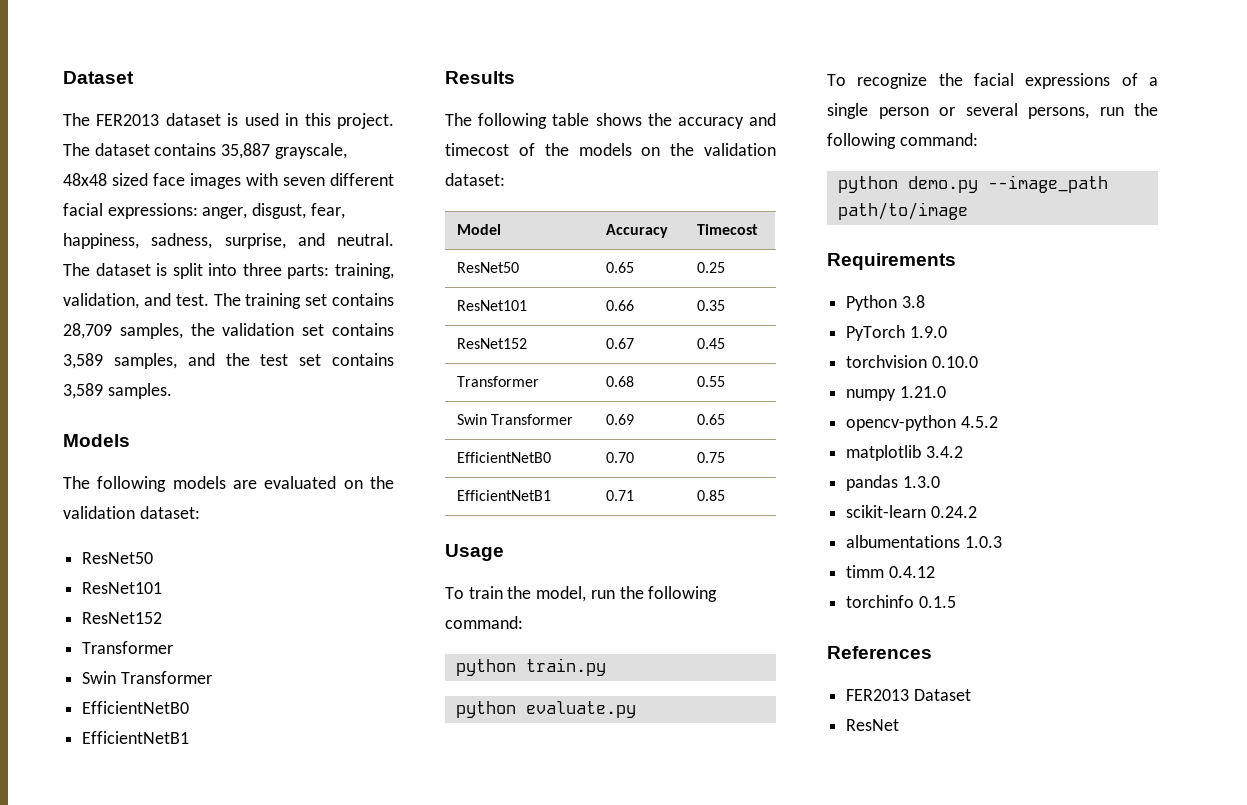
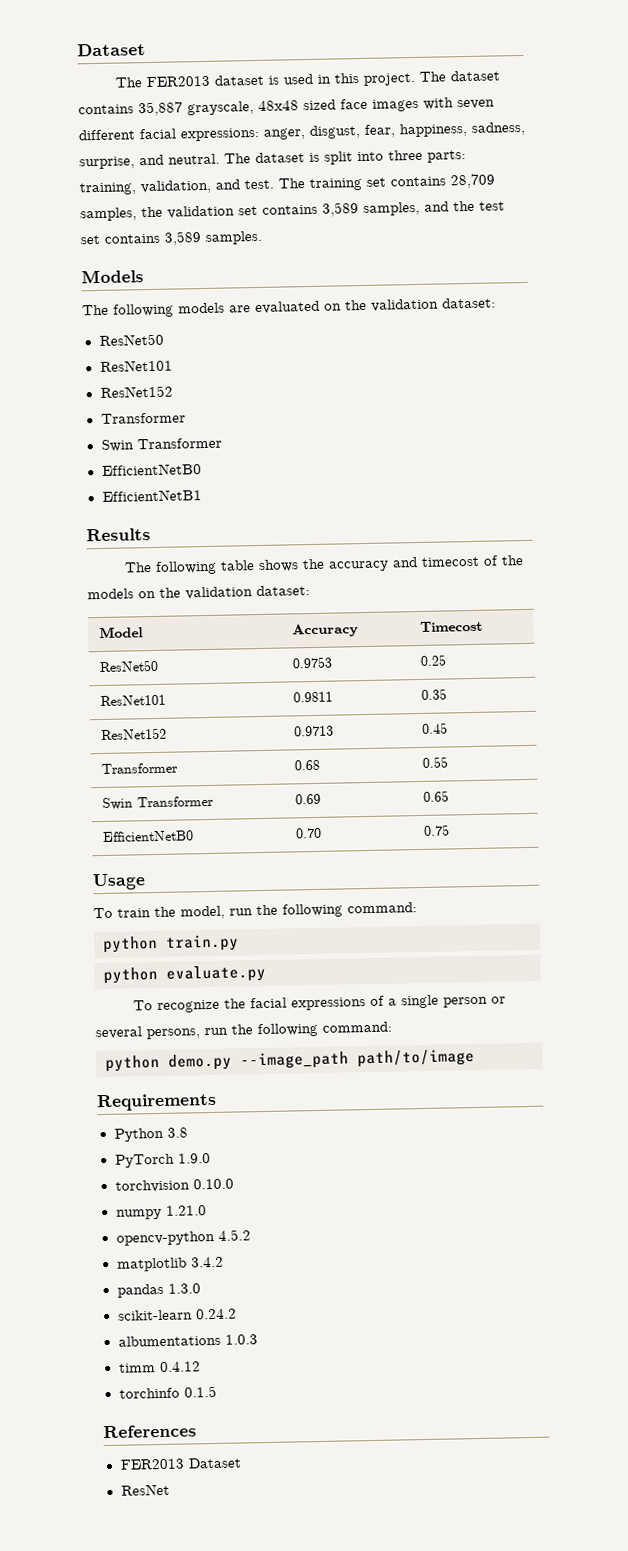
[605,262,634,273] 0.65 -> [291,656,332,669] 0.9753
[605,300,634,311] 0.66 -> [292,691,333,703] 0.9811
[605,338,634,349] 0.67 -> [293,725,334,737] 0.9713
[456,490,551,501] [605,490,634,501] [696,490,725,501] // EfficientNetB1 | 0.71 | 0.85 -> (450, 830) none

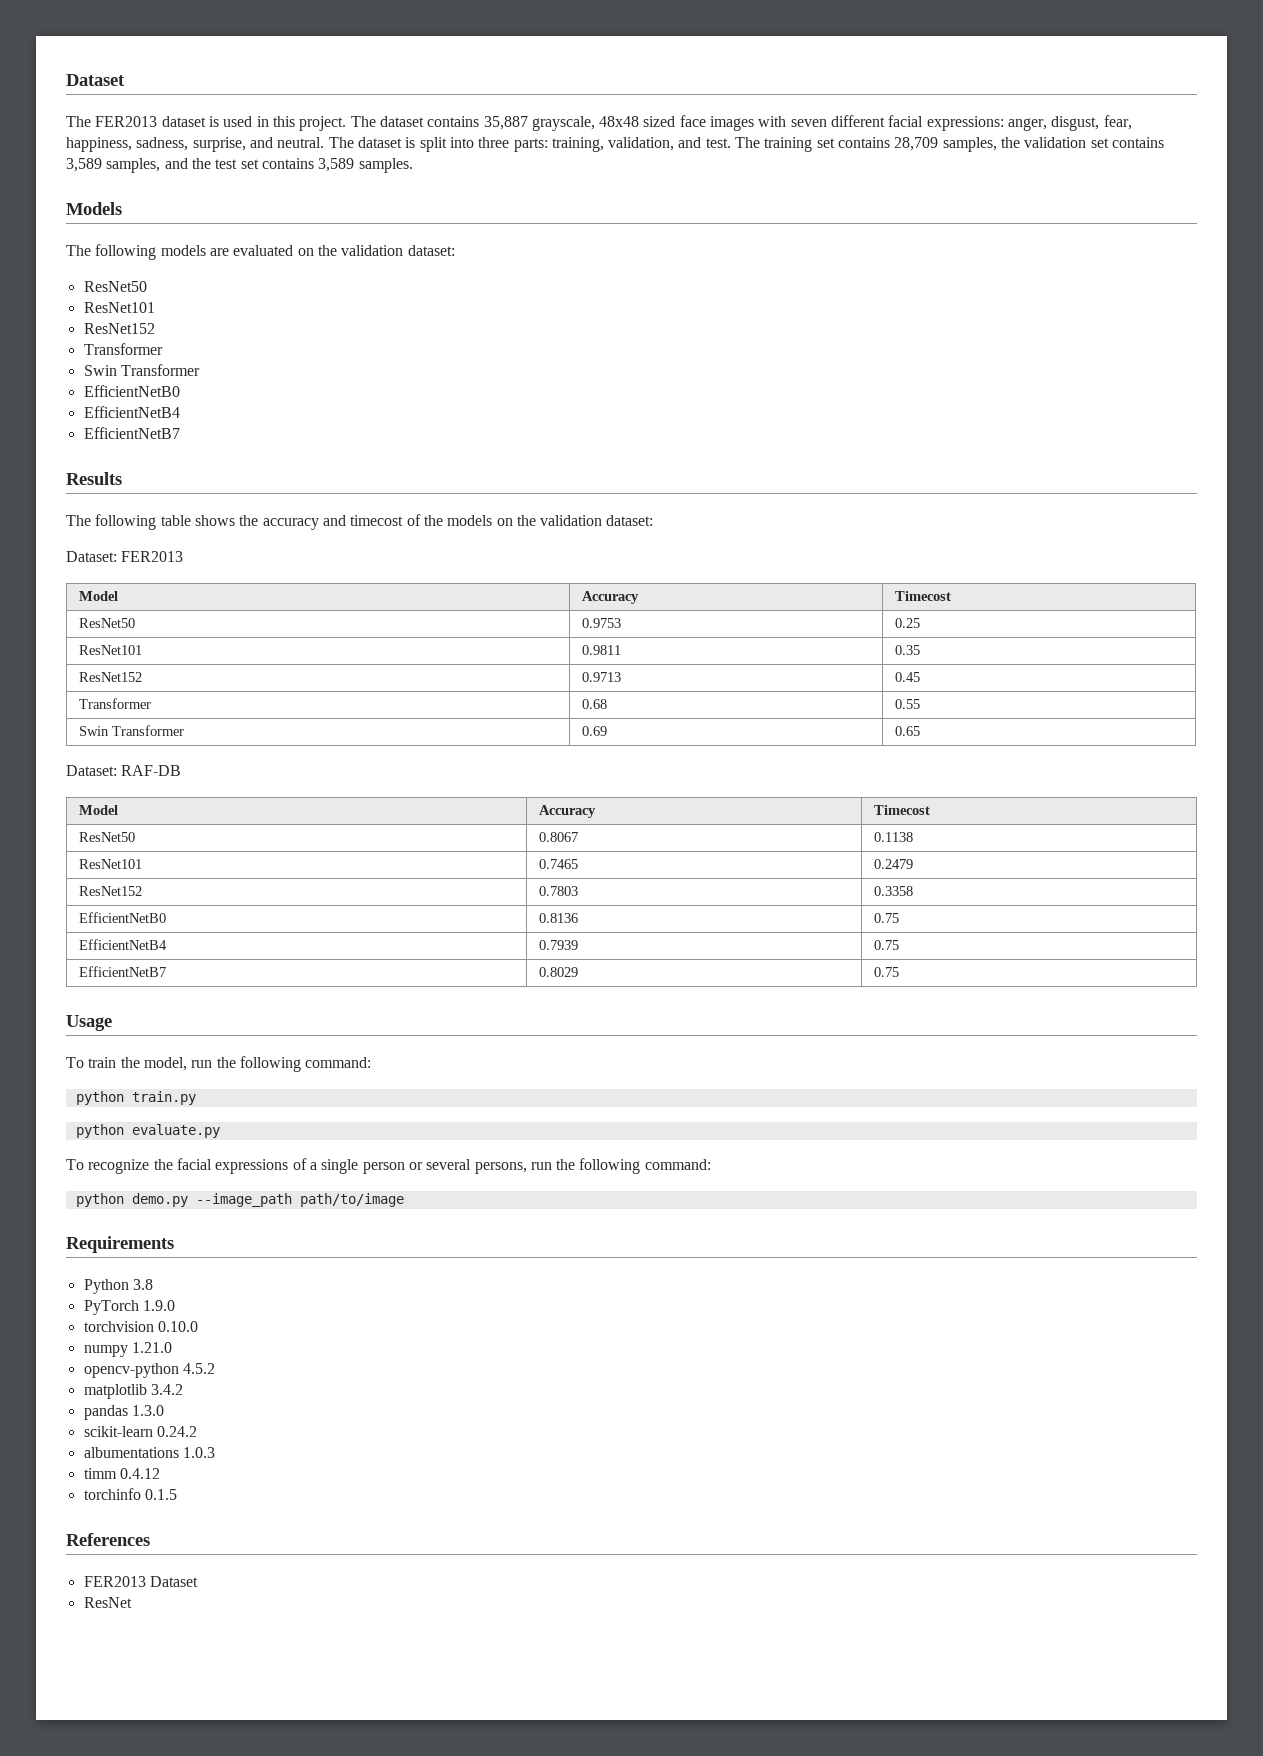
[101,489,202,502] EfficientNetB1 -> [83,406,180,418] [83,427,180,439] EfficientNetB4 // EfficientNetB7
(310, 591) none -> [66,551,184,562] // Dataset: FER2013
[102,830,194,843] [294,827,322,839] // EfficientNetB0 | 0.70 -> [66,765,182,776] [78,805,118,815] [538,805,596,818] [873,805,930,815] [78,832,135,842] [538,832,578,842] [873,832,913,842] [78,859,142,869] [538,859,578,869] [873,859,913,869] [78,886,142,896] [538,886,578,896] [873,886,913,896] [78,912,166,923] [538,913,578,923] [873,913,899,923] [78,939,167,950] [538,940,578,950] [873,940,899,950] [78,966,166,977] [538,967,578,977] // Dataset: RAF-DB // Model | Accuracy | Timecost // ResNet50 | 0.8067 | 0.1138 // ResNet101 | 0.7465 | 0.2479 // ResNet152 | 0.7803 | 0.3358 // EfficientNetB0 | 0.8136 | 0.75 // EfficientNetB4 | 0.7939 | 0.75 // EfficientNetB7 | 0.8029

